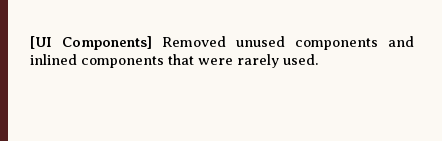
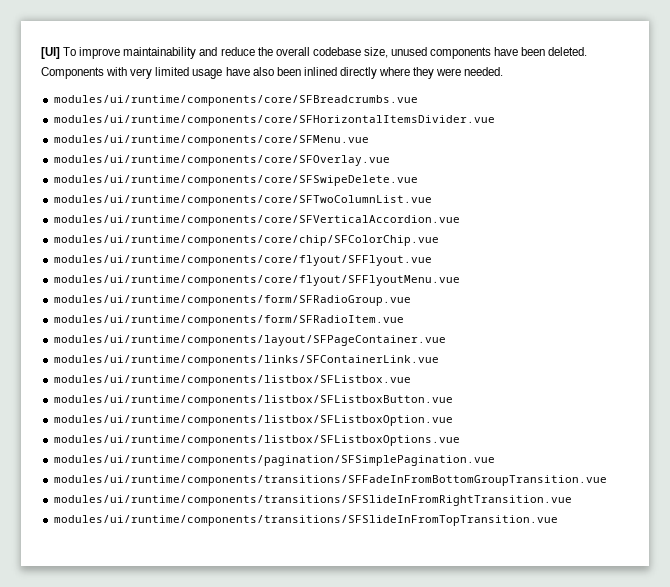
[30,36,414,50] [30,54,318,68] [UI Components] Removed unused components and inlined components that were rarely used. -> [41,47,588,59] [41,67,504,79] [53,95,418,106] [53,115,495,126] [53,135,369,146] [53,155,390,166] [53,175,418,186] [53,195,432,206] [53,215,460,226] [53,235,439,246] [53,255,432,266] [53,275,460,286] [53,295,411,306] [53,315,404,326] [53,335,446,346] [53,355,439,366] [53,375,411,386] [53,395,453,406] [53,415,453,426] [53,435,460,446] [53,455,495,466] [53,475,607,486] [53,495,572,506] [53,515,558,526] [UI] To improve maintainability and reduce the overall codebase size, unused components have been deleted. Components with very limited usage have also been inlined directly where they were needed. // modules/ui/runtime/components/core/SFBreadcrumbs.vue // modules/ui/runtime/components/core/SFHorizontalItemsDivider.vue // modules/ui/runtime/components/core/SFMenu.vue // modules/ui/runtime/components/core/SFOverlay.vue // modules/ui/runtime/components/core/SFSwipeDelete.vue // modules/ui/runtime/components/core/SFTwoColumnList.vue // modules/ui/runtime/components/core/SFVerticalAccordion.vue // modules/ui/runtime/components/core/chip/SFColorChip.vue // modules/ui/runtime/components/core/flyout/SFFlyout.vue // modules/ui/runtime/components/core/flyout/SFFlyoutMenu.vue // modules/ui/runtime/components/form/SFRadioGroup.vue // modules/ui/runtime/components/form/SFRadioItem.vue // modules/ui/runtime/components/layout/SFPageContainer.vue // modules/ui/runtime/components/links/SFContainerLink.vue // modules/ui/runtime/components/listbox/SFListbox.vue // modules/ui/runtime/components/listbox/SFListboxButton.vue // modules/ui/runtime/components/listbox/SFListboxOption.vue // modules/ui/runtime/components/listbox/SFListboxOptions.vue // modules/ui/runtime/components/pagination/SFSimplePagination.vue // modules/ui/runtime/components/transitions/SFFadeInFromBottomGroupTransition.vue // modules/ui/runtime/components/transitions/SFSlideInFromRightTransition.vue // modules/ui/runtime/components/transitions/SFSlideInFromTopTransition.vue

